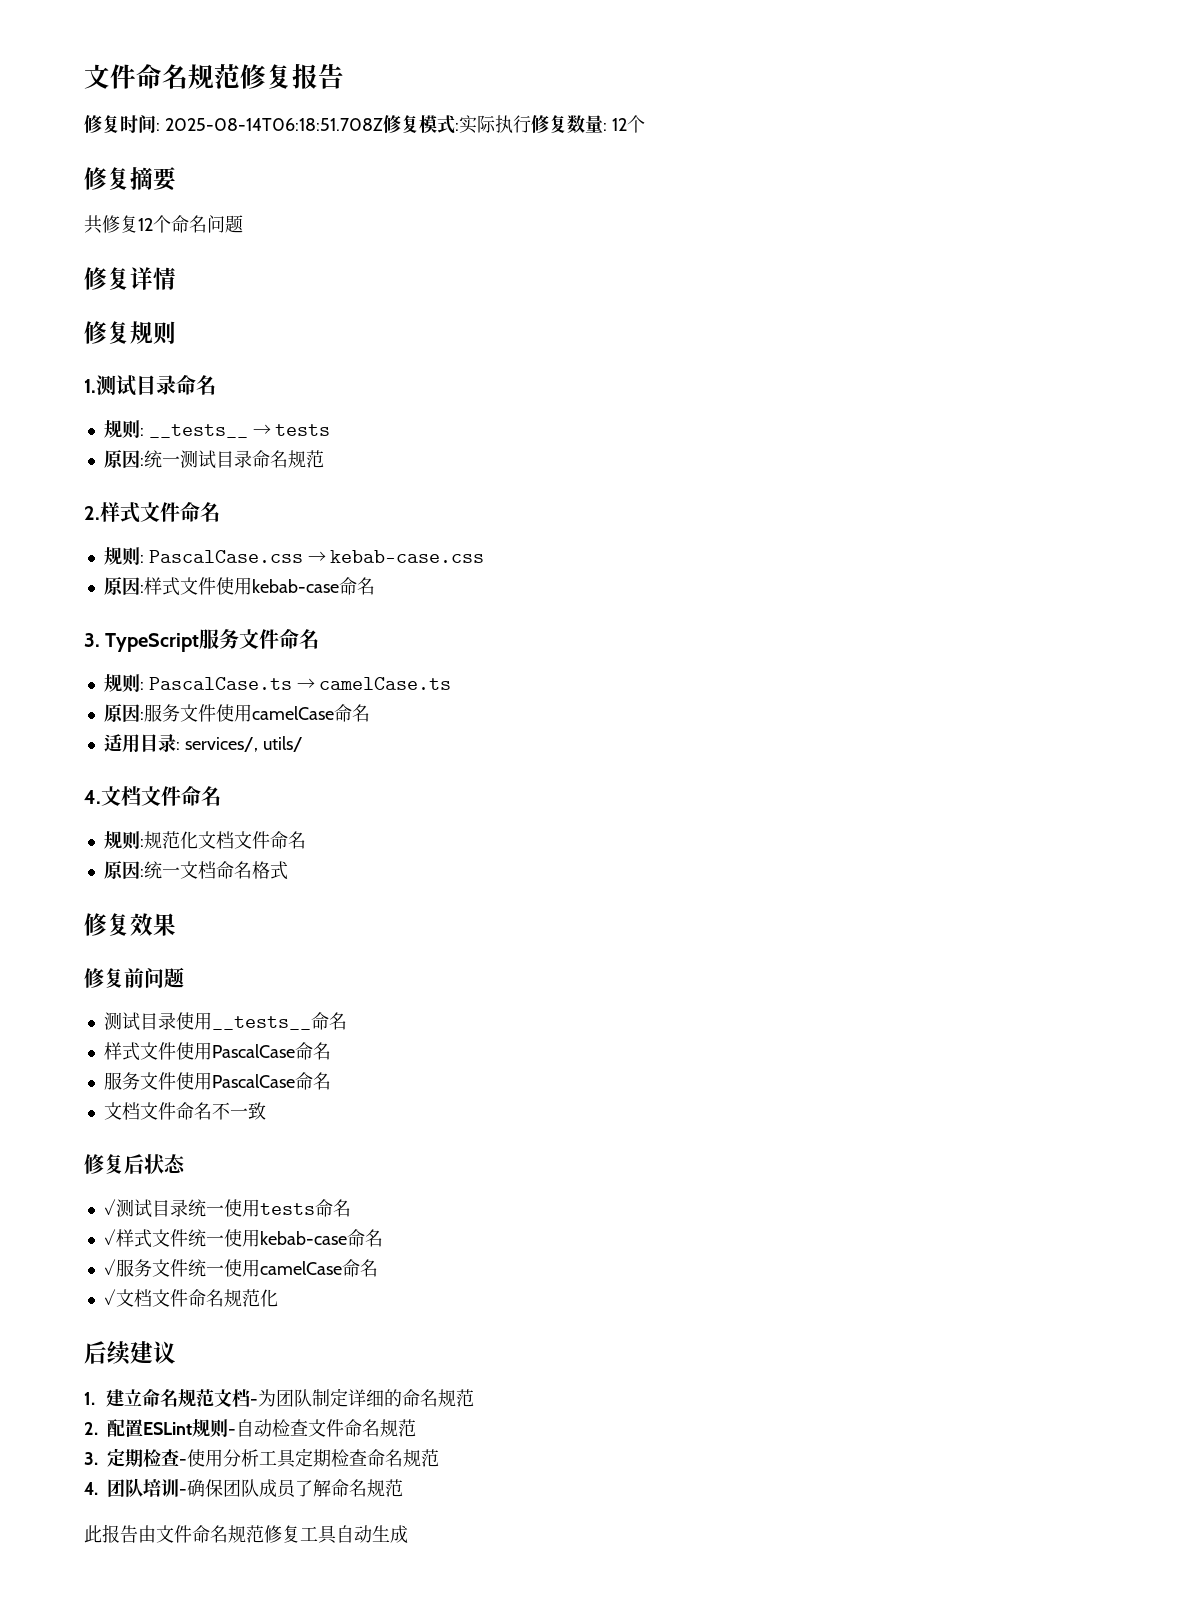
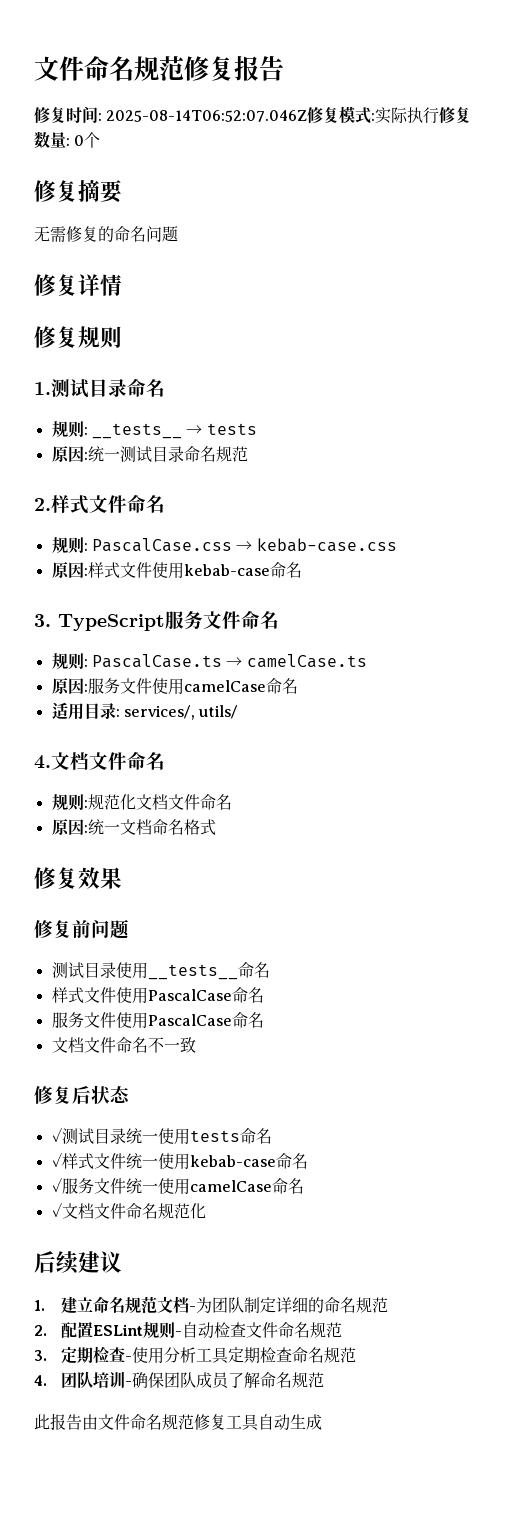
[164,118,383,131] 2025-08-14T06:18:51.708Z -> [106,110,308,122] 2025-08-14T06:52:07.046Z
[611,118,627,131] 12 -> [74,135,85,146] 0
[84,215,171,234] 共修复12个 -> [34,226,114,242] 无需修复的

